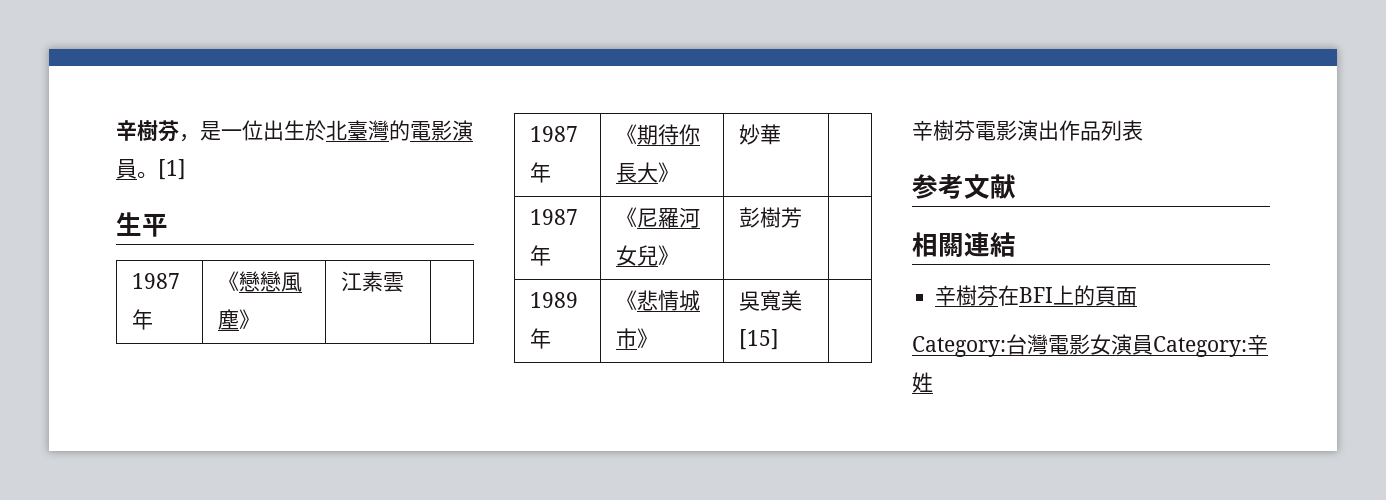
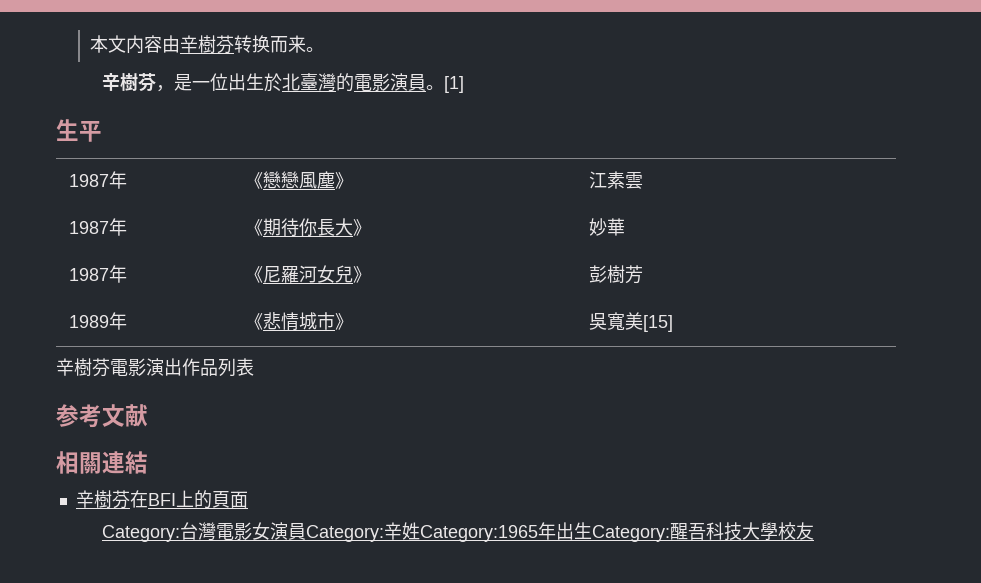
(116, 130) none -> [90,35,325,54] 本文内容由辛樹芬转换而来。 //
(933, 382) none -> [419,522,814,542] Category:1965年出生Category:醒吾科技大學校友

